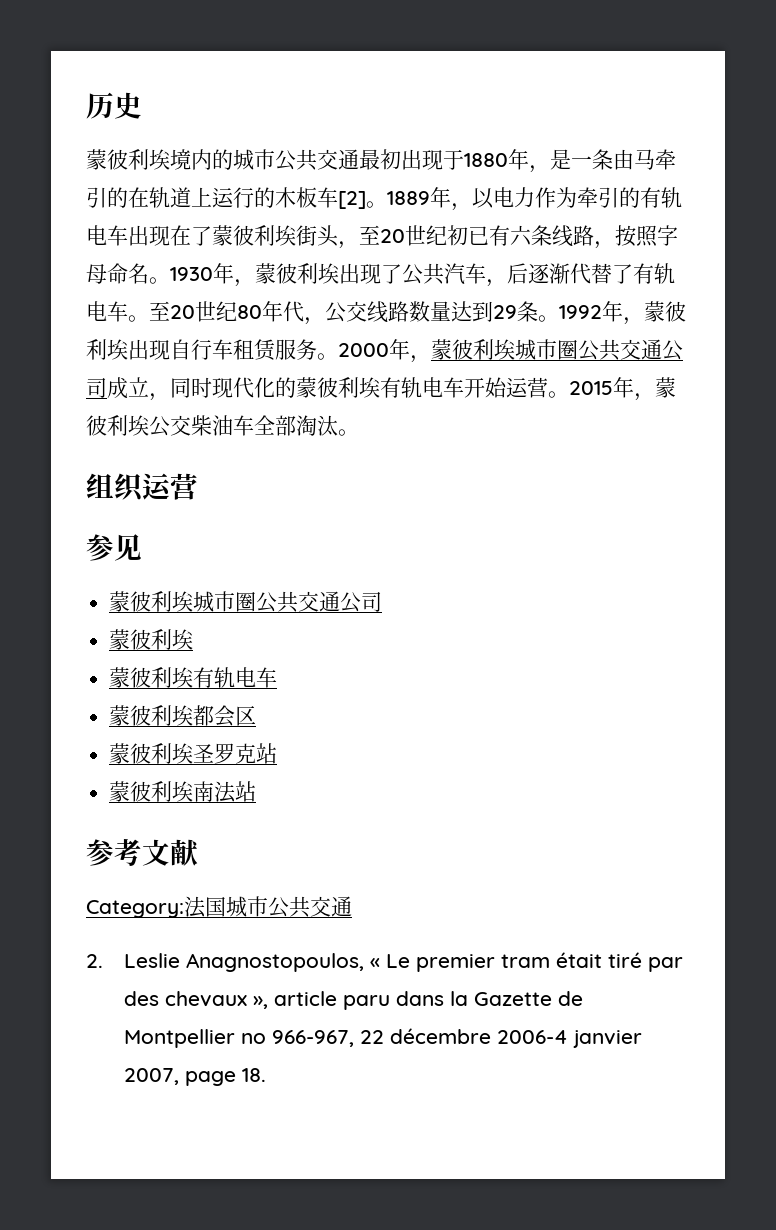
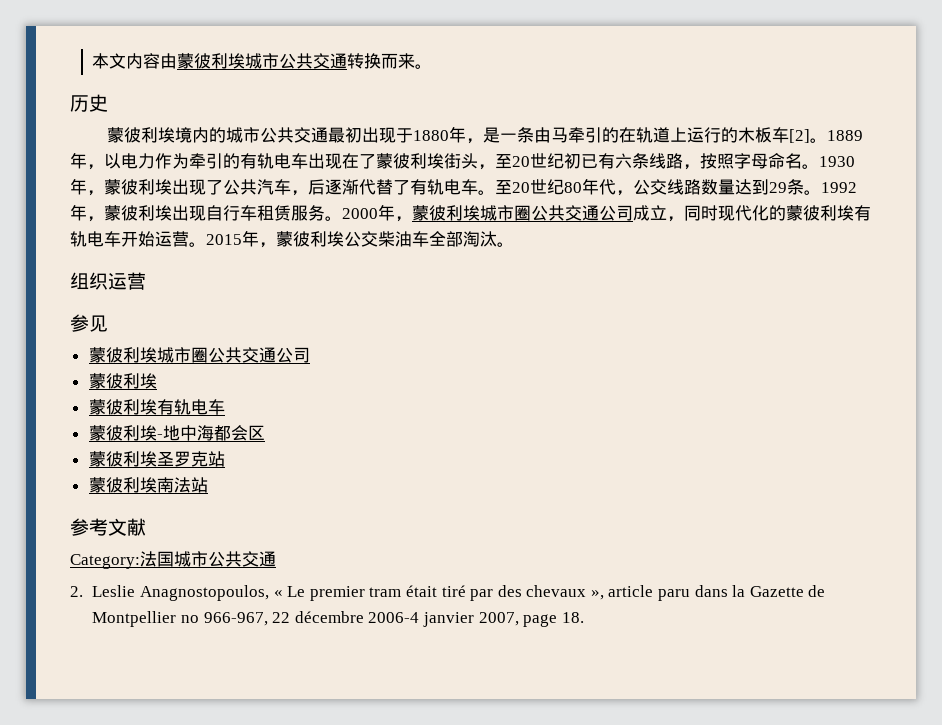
(86, 105) none -> [92,53,433,69] 本文内容由蒙彼利埃城市公共交通转换而来。 //
(194, 715) none -> [156,425,214,441] -地中海

